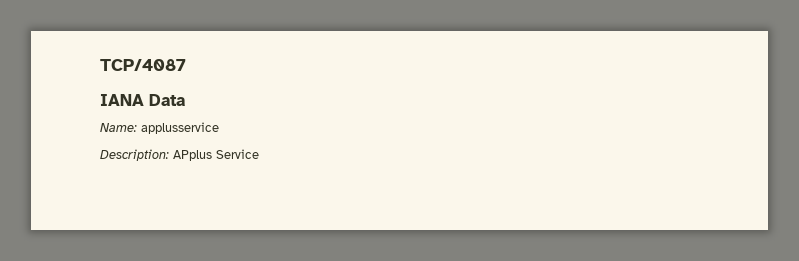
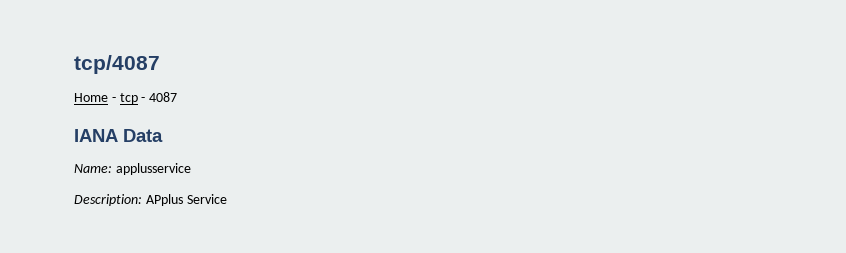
[100,59,186,71] TCP/4087 -> [74,55,160,74] [74,92,178,104] tcp/4087 // Home - tcp - 4087

